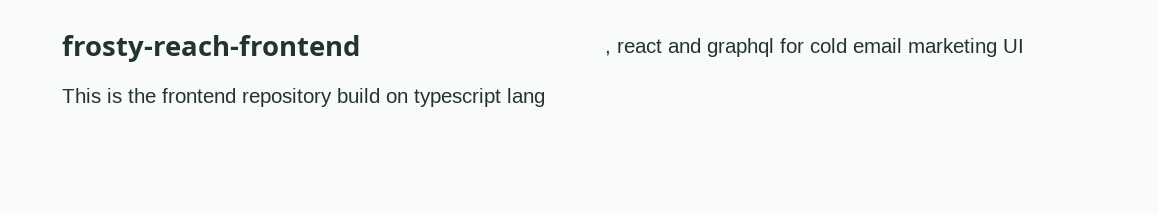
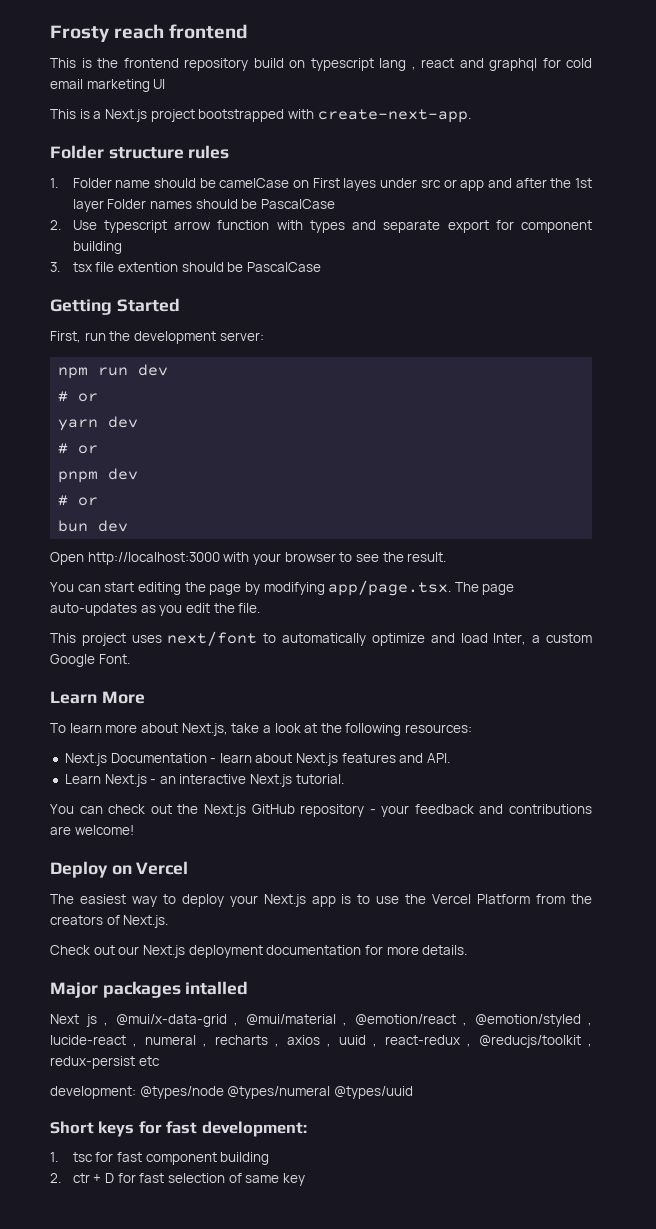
[62,35,360,62] frosty-reach-frontend -> [50,24,249,42] Frosty reach frontend
(1024, 46) none -> [50,109,471,123] [50,145,230,159] [50,178,593,191] [72,199,335,212] [50,220,592,233] [72,241,122,254] [50,262,321,272] [50,298,180,315] [50,331,264,344] [58,364,169,379] [58,391,99,402] [58,416,139,431] [58,443,99,454] [58,468,139,483] [58,495,99,506] [58,520,129,532] [50,552,447,565] [50,580,515,596] [50,603,261,616] [50,631,592,646] [50,654,130,667] [50,691,145,704] [50,723,473,736] [64,753,451,766] [64,774,344,787] [50,804,592,817] [50,825,134,835] [50,861,189,878] [50,894,592,907] [50,915,169,928] [50,945,468,958] [50,981,249,998] [50,1014,592,1027] [50,1035,592,1048] [50,1056,160,1069] [50,1086,413,1099] [50,1121,307,1137] [50,1152,270,1165] [50,1173,305,1186] // This is a Next.js project bootstrapped with create-next-app. // Folder structure rules // 1. Folder name should be camelCase on First layes under src or app and after the 1st layer Folder names should be PascalCase // 2. Use typescript arrow function with types and separate export for component building // 3. tsx file extention should be PascalCase // Getting Started // First, run the development server: // npm run dev // # or // yarn dev // # or // pnpm dev // # or // bun dev // Open http://localhost:3000 with your browser to see the result. // You can start editing the page by modifying app/page.tsx. The page auto-updates as you edit the file. // This project uses next/font to automatically optimize and load Inter, a custom Google Font. // Learn More // To learn more about Next.js, take a look at the following resources: // Next.js Documentation - learn about Next.js features and API. // Learn Next.js - an interactive Next.js tutorial. // You can check out the Next.js GitHub repository - your feedback and contributions are welcome! // Deploy on Vercel // The easiest way to deploy your Next.js app is to use the Vercel Platform from the creators of Next.js. // Check out our Next.js deployment documentation for more details. // Major packages intalled // Next js , @mui/x-data-grid , @mui/material , @emotion/react , @emotion/styled , lucide-react , numeral , recharts , axios , uuid , react-redux , @reducjs/toolkit , redux-persist etc // development: @types/node @types/numeral @types/uuid // Short keys for fast development: // 1. tsc for fast component building // 2. ctr + D for fast selection of same key

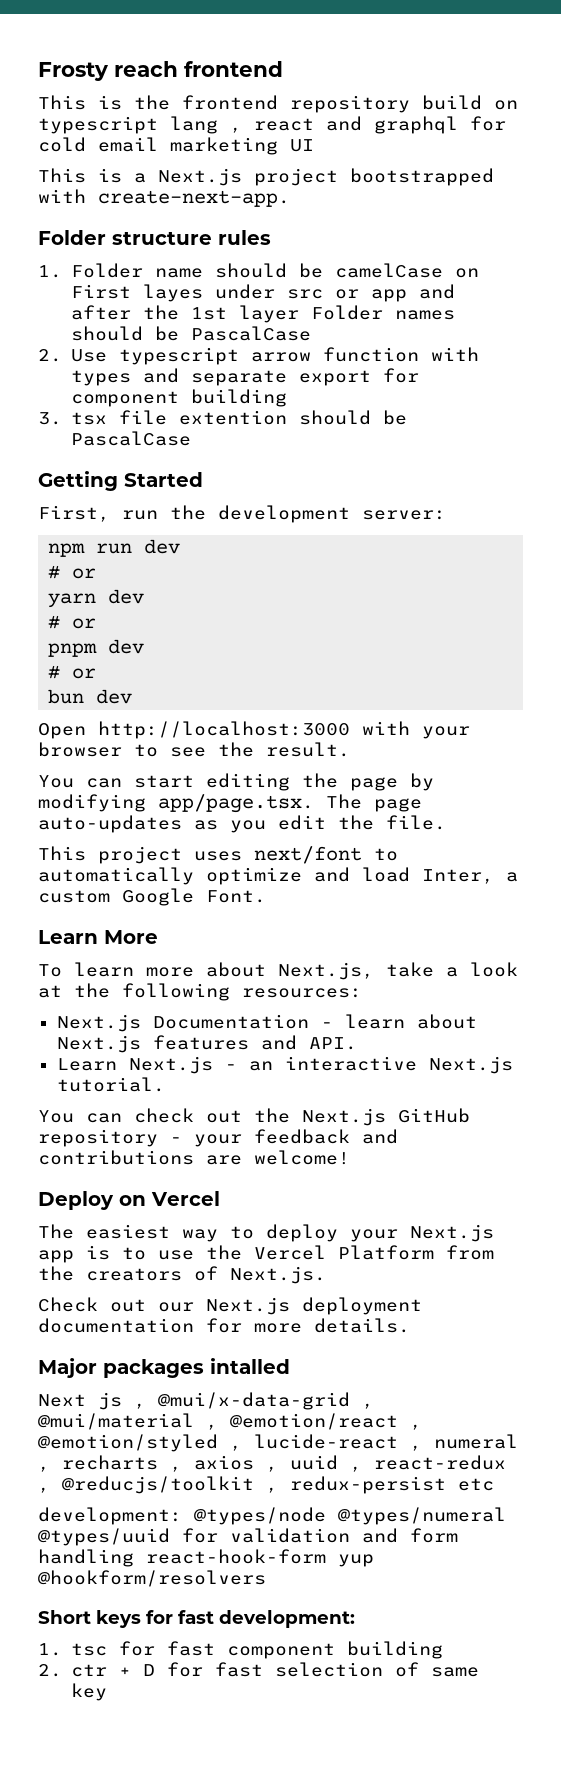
(413, 1092) none -> [182,1528,458,1543] [38,1549,374,1567] [38,1570,266,1587] for validation and form handling react-hook-form yup @hookform/resolvers

